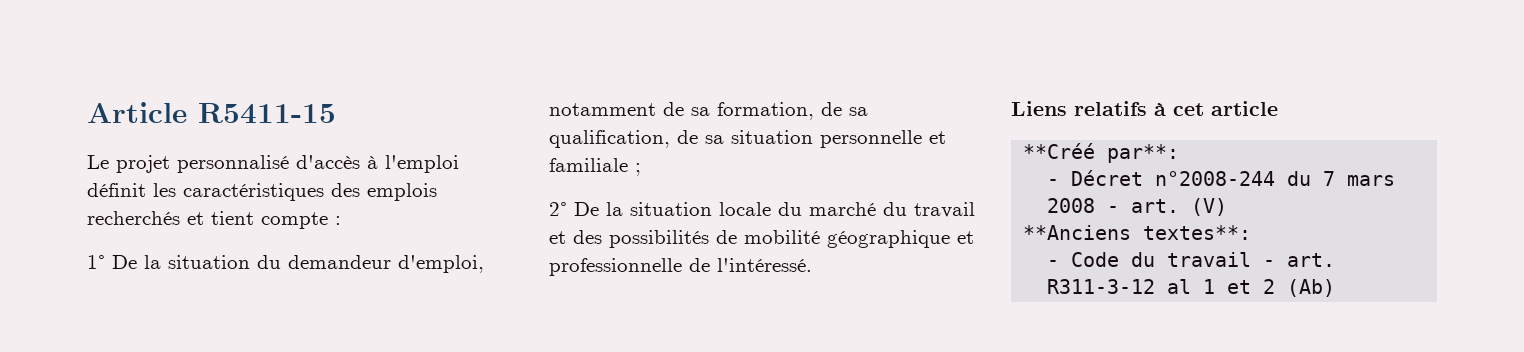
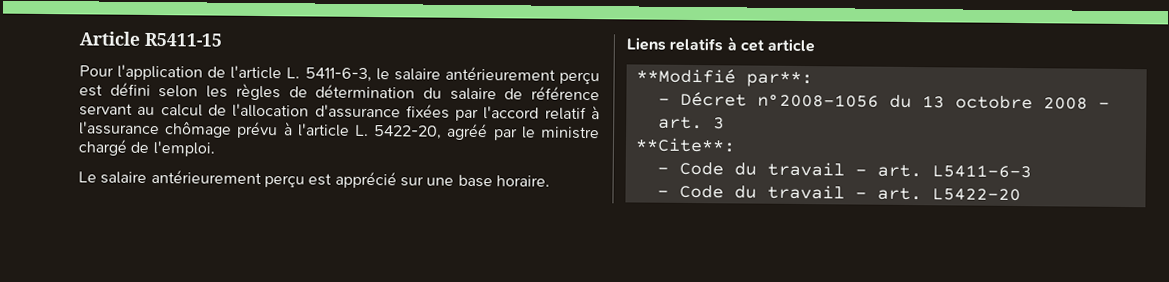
[87,155,459,173] [87,183,437,201] [87,211,341,229] [87,255,484,273] [549,102,868,120] [549,130,946,148] [549,158,641,176] [549,202,975,218] [549,230,974,248] [549,258,812,276] Le projet personnalisé d'accès à l'emploi définit les caractéristiques des emplois recherchés et tient compte : // 1° De la situation du demandeur d'emploi, notamment de sa formation, de sa qualification, de sa situation personnelle et familiale ; // 2° De la situation locale du marché du travail et des possibilités de mobilité géographique et professionnelle de l'intéressé. -> [79,64,600,85] [79,82,600,101] [79,103,600,122] [79,121,600,141] [78,139,215,157] [78,169,550,189] Pour l'application de l'article L. 5411-6-3, le salaire antérieurement perçu est défini selon les règles de détermination du salaire de référence servant au calcul de l'allocation d'assurance fixées par l'accord relatif à l'assurance chômage prévu à l'article L. 5422-20, agréé par le ministre chargé de l'emploi. // Le salaire antérieurement perçu est apprécié sur une base horaire.
[1023,143,1096,159] **Créé -> [635,68,736,84] **Modifié
[1155,171,1396,186] [1047,198,1228,216] [1023,225,1252,240] [1047,252,1336,267] [1047,279,1336,297] n°2008-244 du 7 mars 2008 - art. (V) // **Anciens textes**: // - Code du travail - art. R311-3-12 al 1 et 2 (Ab) -> [756,93,1110,110] [657,116,725,130] [634,137,736,153] [656,161,1032,179] [656,184,1021,202] n°2008-1056 du 13 octobre 2008 - art. 3 // **Cite**: // - Code du travail - art. L5411-6-3 // - Code du travail - art. L5422-20

